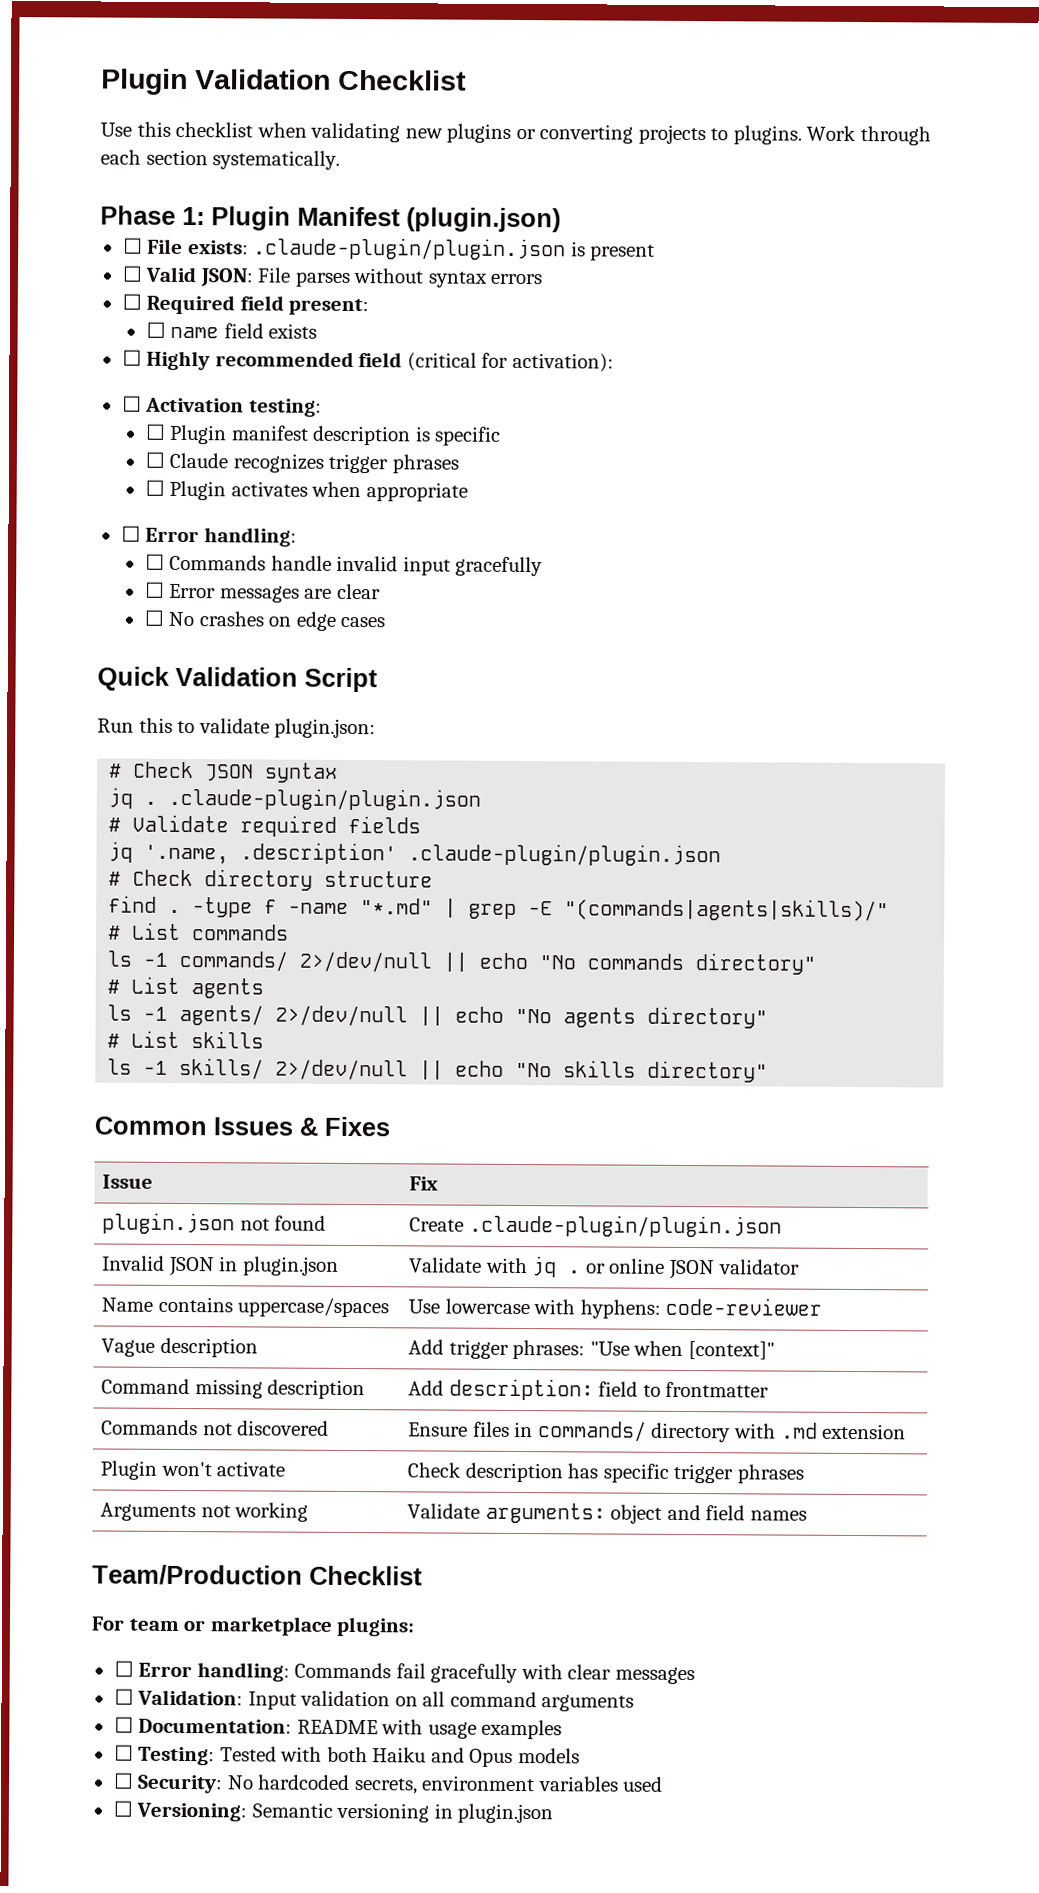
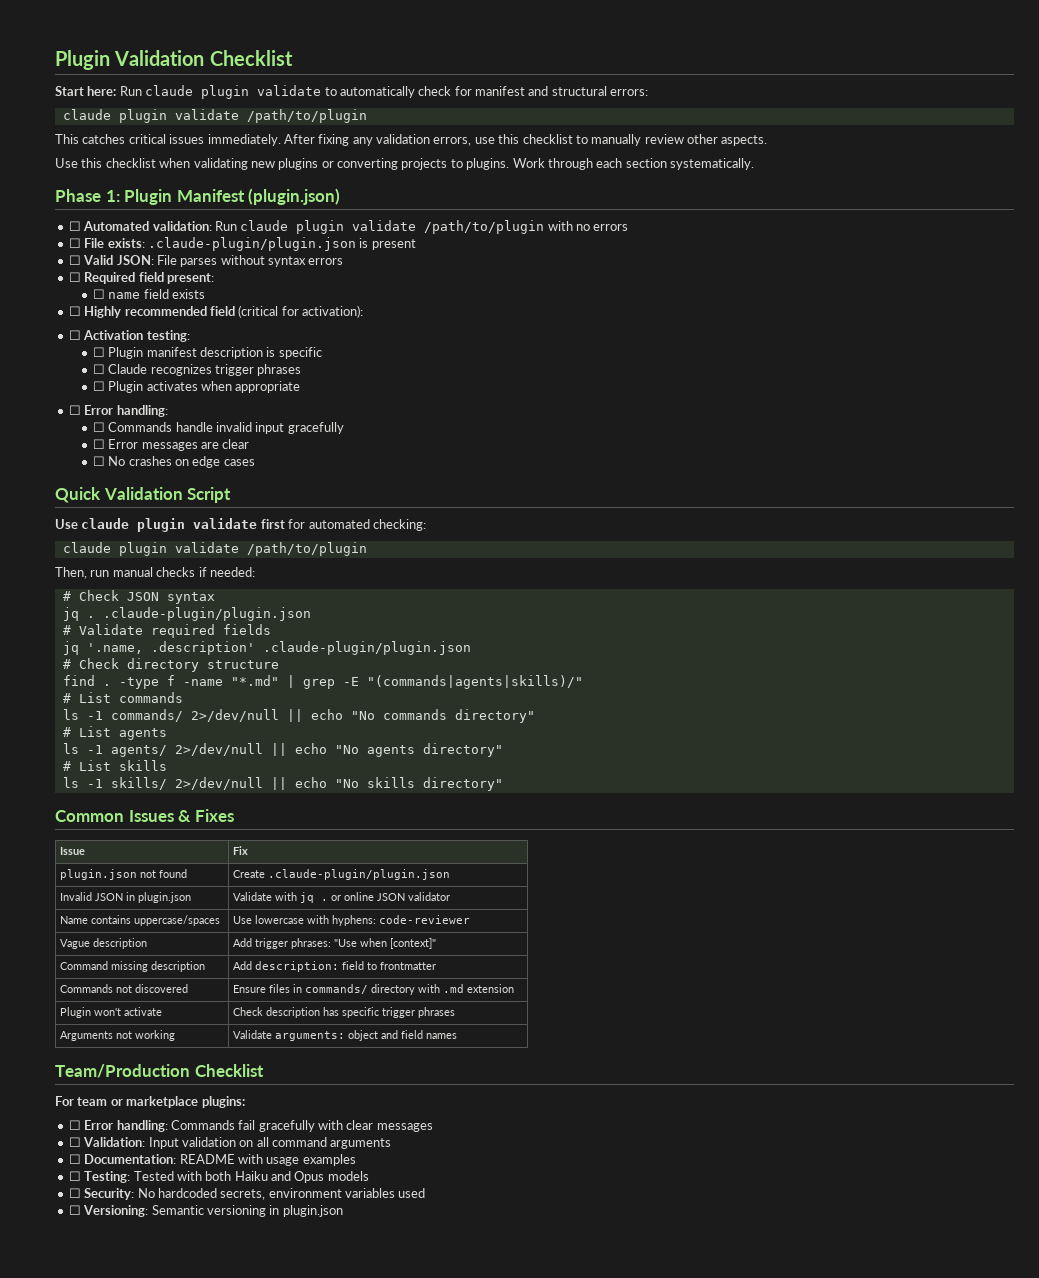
(467, 80) none -> [55,85,649,99] [62,109,367,123] [55,134,768,146] // Start here: Run claude plugin validate to automatically check for manifest and structural errors: // claude plugin validate /path/to/plugin // This catches critical issues immediately. After fixing any validation errors, use this checklist to manually review other aspects.
(561, 220) none -> [68,220,629,234] // ☐ Automated validation: Run claude plugin validate /path/to/plugin with no errors
[97,717,377,739] Run this to validate plugin.json: -> [55,518,426,532] [62,542,367,556] [55,567,255,579] Use claude plugin validate first for automated checking: // claude plugin validate /path/to/plugin // Then, run manual checks if needed:

